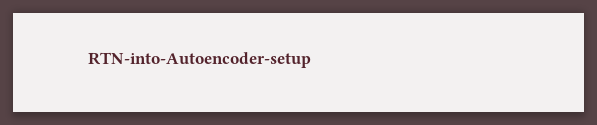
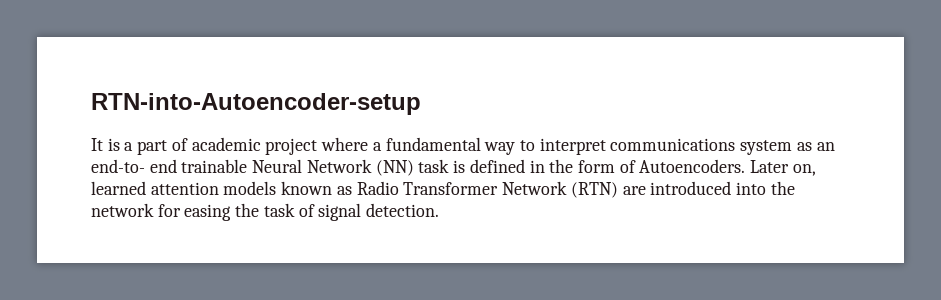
(311, 60) none -> [91,137,835,155] [91,159,816,176] [91,181,795,198] [91,203,440,221] // It is a part of academic project where a fundamental way to interpret communications system as an end-to- end trainable Neural Network (NN) task is defined in the form of Autoencoders. Later on, learned attention models known as Radio Transformer Network (RTN) are introduced into the network for easing the task of signal detection.

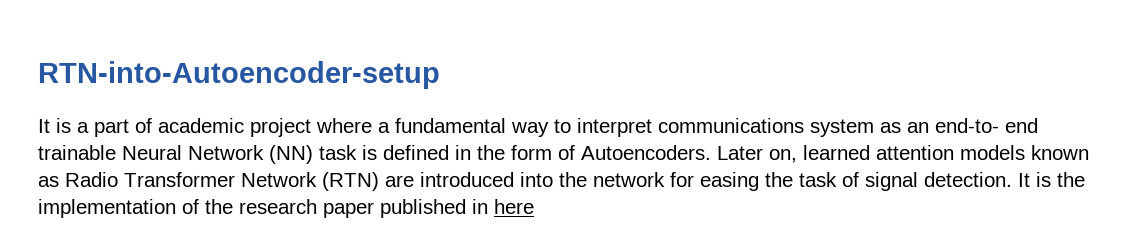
(440, 210) none -> [1018,172,1085,187] [38,199,534,218] It is the implementation of the research paper published in here

